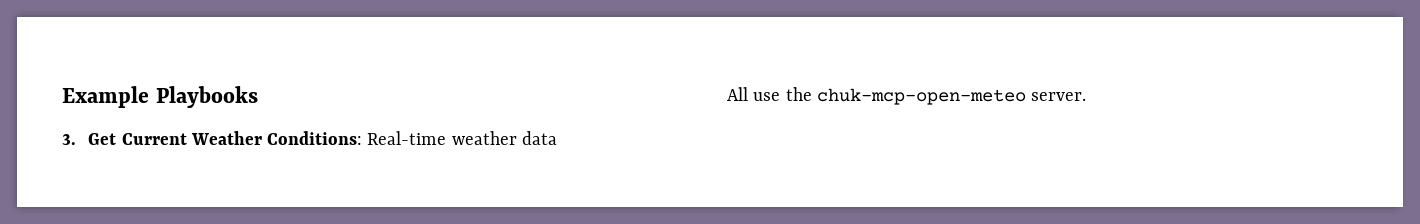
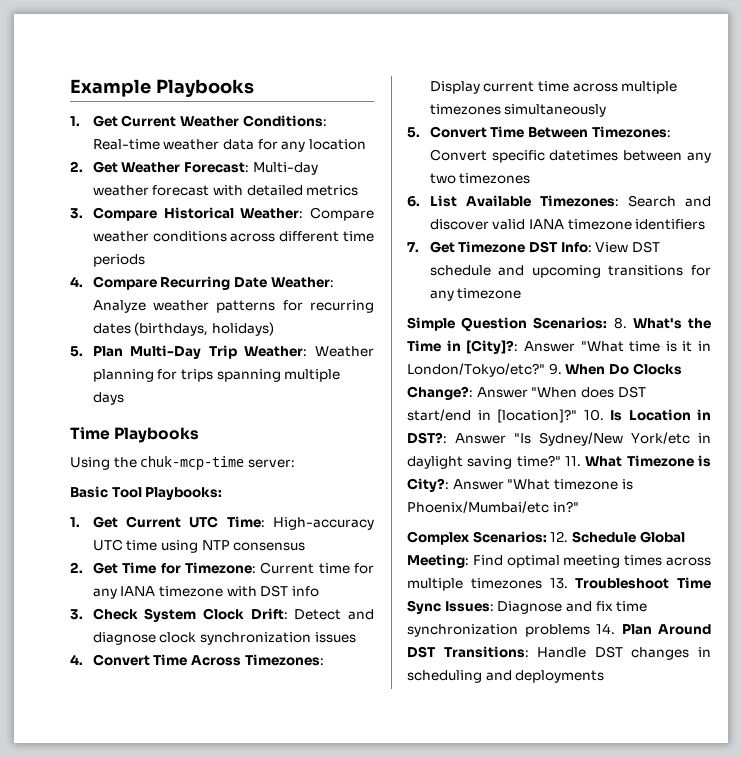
[62,134,76,145] 3. -> [70,116,80,126] 1.
[727,87,1087,105] // All use the chuk-mcp-open-meteo server. -> [257,139,367,152] [70,161,318,175] [92,185,359,196] [70,207,374,221] [92,231,374,242] [92,254,145,267] [70,276,334,290] [92,300,374,313] [92,322,275,336] [70,345,374,359] [92,369,341,382] [92,392,124,405] [70,427,200,443] [70,456,295,470] [70,486,223,500] [70,516,374,530] [92,539,306,553] [70,562,374,574] [92,585,320,599] [70,608,374,622] [92,632,356,645] [70,654,324,666] [429,81,678,94] [429,104,607,117] [407,126,671,138] [429,149,711,163] [429,173,531,184] [407,195,711,207] [429,219,706,230] [407,241,661,253] [429,265,711,278] [429,288,522,301] [407,317,711,331] [407,340,711,354] [407,363,682,377] [407,386,646,400] [407,409,711,423] [407,432,711,446] [407,455,711,469] [407,478,633,492] [407,501,579,513] [407,531,685,545] [407,554,711,568] [407,577,711,591] [407,600,648,614] [407,623,711,637] [407,646,711,660] [407,670,605,683] for any location // 2. Get Weather Forecast: Multi-day weather forecast with detailed metrics // 3. Compare Historical Weather: Compare weather conditions across different time periods // 4. Compare Recurring Date Weather: Analyze weather patterns for recurring dates (birthdays, holidays) // 5. Plan Multi-Day Trip Weather: Weather planning for trips spanning multiple days // Time Playbooks // Using the chuk-mcp-time server: // Basic Tool Playbooks: // 1. Get Current UTC Time: High-accuracy UTC time using NTP consensus // 2. Get Time for Timezone: Current time for any IANA timezone with DST info // 3. Check System Clock Drift: Detect and diagnose clock synchronization issues // 4. Convert Time Across Timezones: Display current time across multiple timezones simultaneously // 5. Convert Time Between Timezones: Convert specific datetimes between any two timezones // 6. List Available Timezones: Search and discover valid IANA timezone identifiers // 7. Get Timezone DST Info: View DST schedule and upcoming transitions for any timezone // Simple Question Scenarios: 8. What's the Time in [City]?: Answer "What time is it in London/Tokyo/etc?" 9. When Do Clocks Change?: Answer "When does DST start/end in [location]?" 10. Is Location in DST?: Answer "Is Sydney/New York/etc in daylight saving time?" 11. What Timezone is City?: Answer "What timezone is Phoenix/Mumbai/etc in?" // Complex Scenarios: 12. Schedule Global Meeting: Find optimal meeting times across multiple timezones 13. Troubleshoot Time Sync Issues: Diagnose and fix time synchronization problems 14. Plan Around DST Transitions: Handle DST changes in scheduling and deployments

